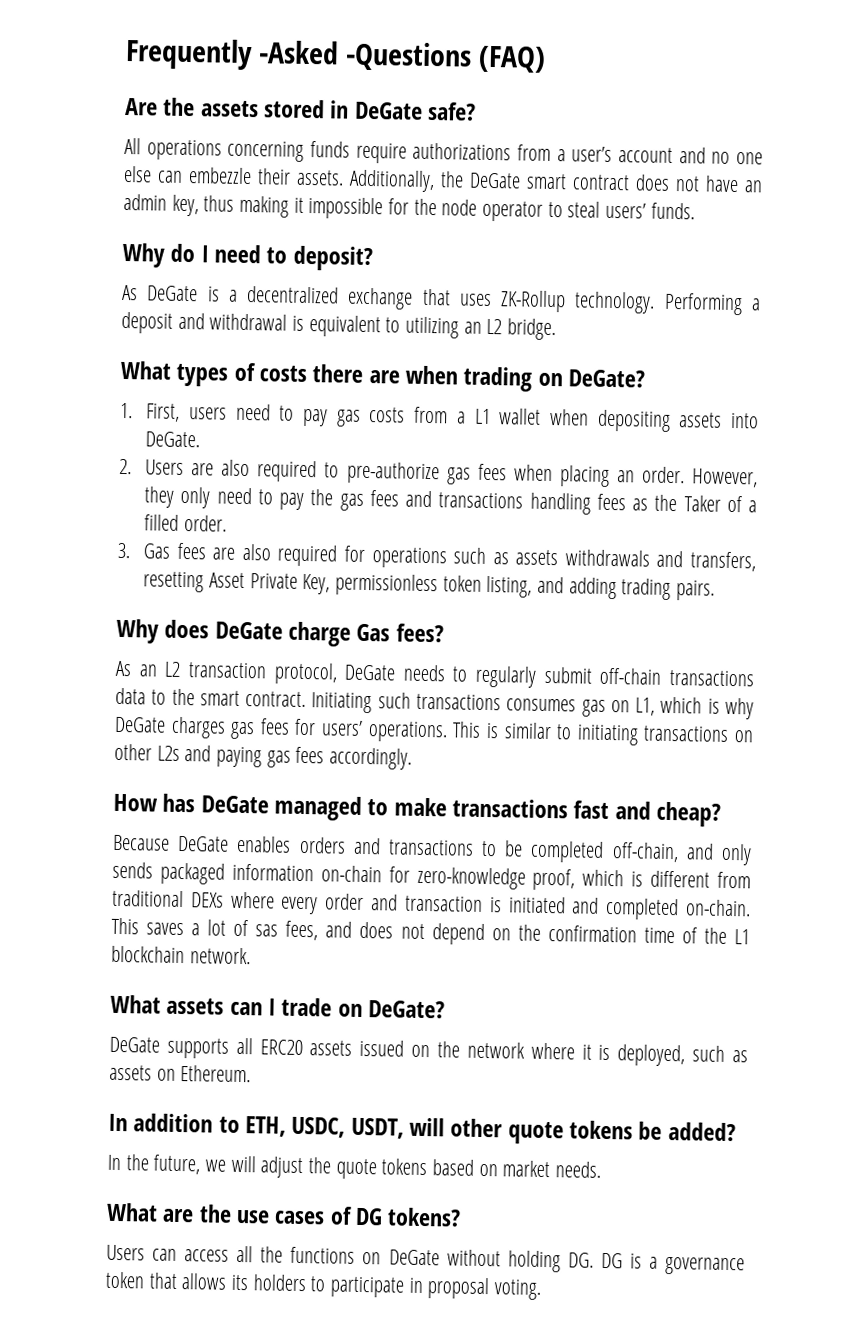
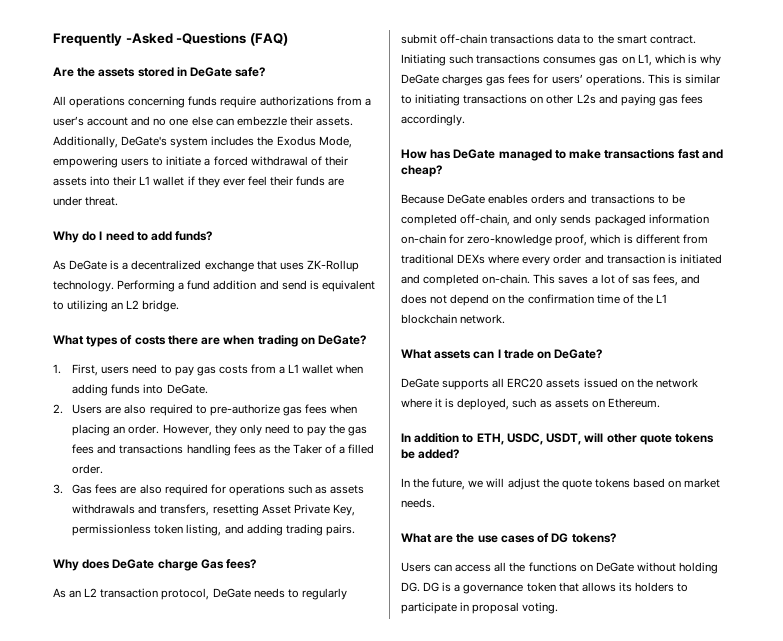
[439,171,763,193] [123,193,695,222] the DeGate smart contract does not have an admin key, thus making it impossible for the node operator to steal users’ funds. -> [121,136,352,148] [53,156,348,168] [53,176,345,188] [53,196,119,206] DeGate's system includes the Exodus Mode, empowering users to initiate a forced withdrawal of their assets into their L1 wallet if they ever feel their funds are under threat.
[292,245,373,272] deposit? -> [151,231,213,241] add funds?
[121,311,288,334] deposit and withdrawal -> [187,280,307,290] fund addition and send
[596,409,723,432] depositing assets -> [72,384,141,396] adding funds

